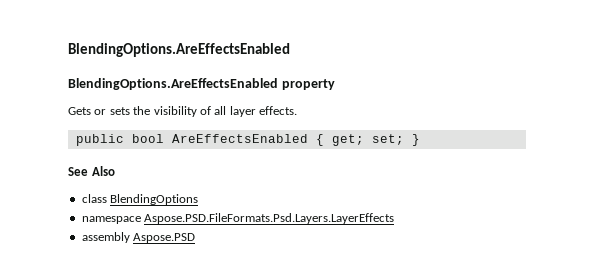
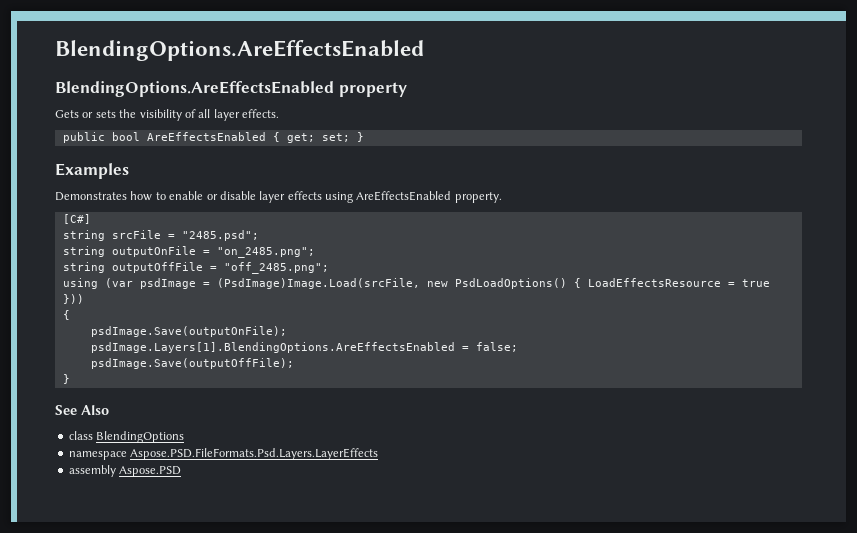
(420, 140) none -> [55,163,129,179] [55,191,502,203] [62,214,91,224] [62,230,259,241] [62,246,315,258] [62,262,329,274] [62,278,770,289] [62,294,84,304] [62,310,70,320] [90,326,287,337] [90,342,518,353] [90,358,294,369] [62,374,70,384] // Examples // Demonstrates how to enable or disable layer effects using AreEffectsEnabled property. // [C#] // string srcFile = "2485.psd"; // string outputOnFile = "on_2485.png"; // string outputOffFile = "off_2485.png"; // using (var psdImage = (PsdImage)Image.Load(srcFile, new PsdLoadOptions() { LoadEffectsResource = true })) // { // psdImage.Save(outputOnFile); // psdImage.Layers[1].BlendingOptions.AreEffectsEnabled = false; // psdImage.Save(outputOffFile); // }

